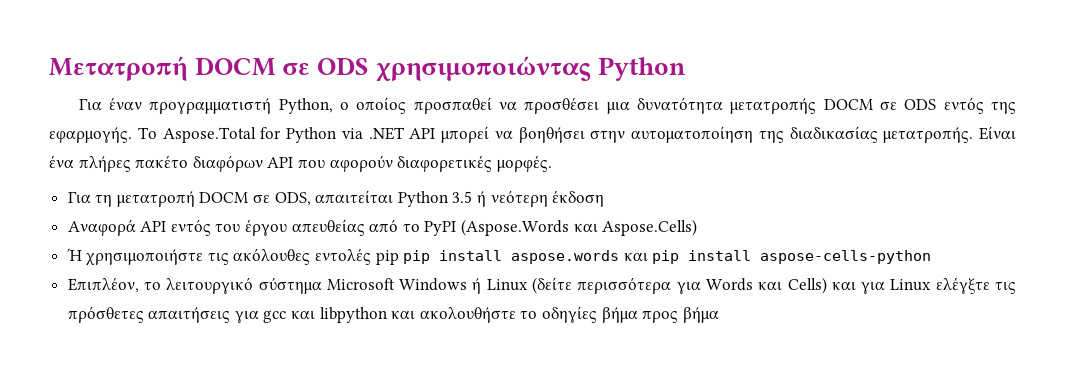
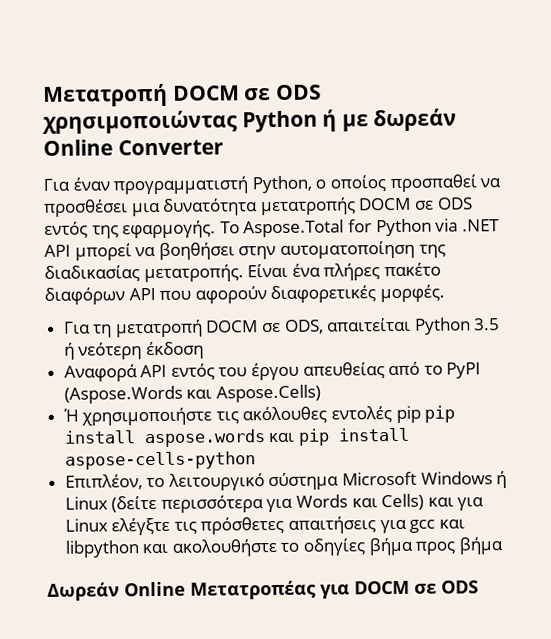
(686, 69) none -> [322,108,458,132] [43,139,224,156] ή με δωρεάν Online Converter
(719, 315) none -> [47,580,479,601] // Δωρεάν Online Μετατροπέας για DOCM σε ODS

